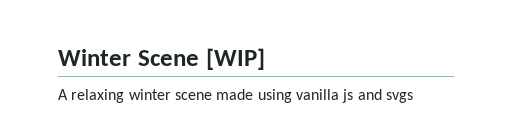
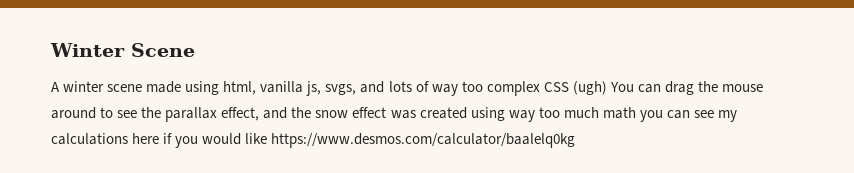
[205,48,265,70] [WIP] -> (195, 50) none
[71,89,125,103] relaxing -> (60, 87) none
[295,89,413,103] vanilla js and svgs -> [223,81,764,96] [51,107,737,122] [51,133,576,148] html, vanilla js, svgs, and lots of way too complex CSS (ugh) You can drag the mouse around to see the parallax effect, and the snow effect was created using way too much math you can see my calculations here if you would like https://www.desmos.com/calculator/baalelq0kg

